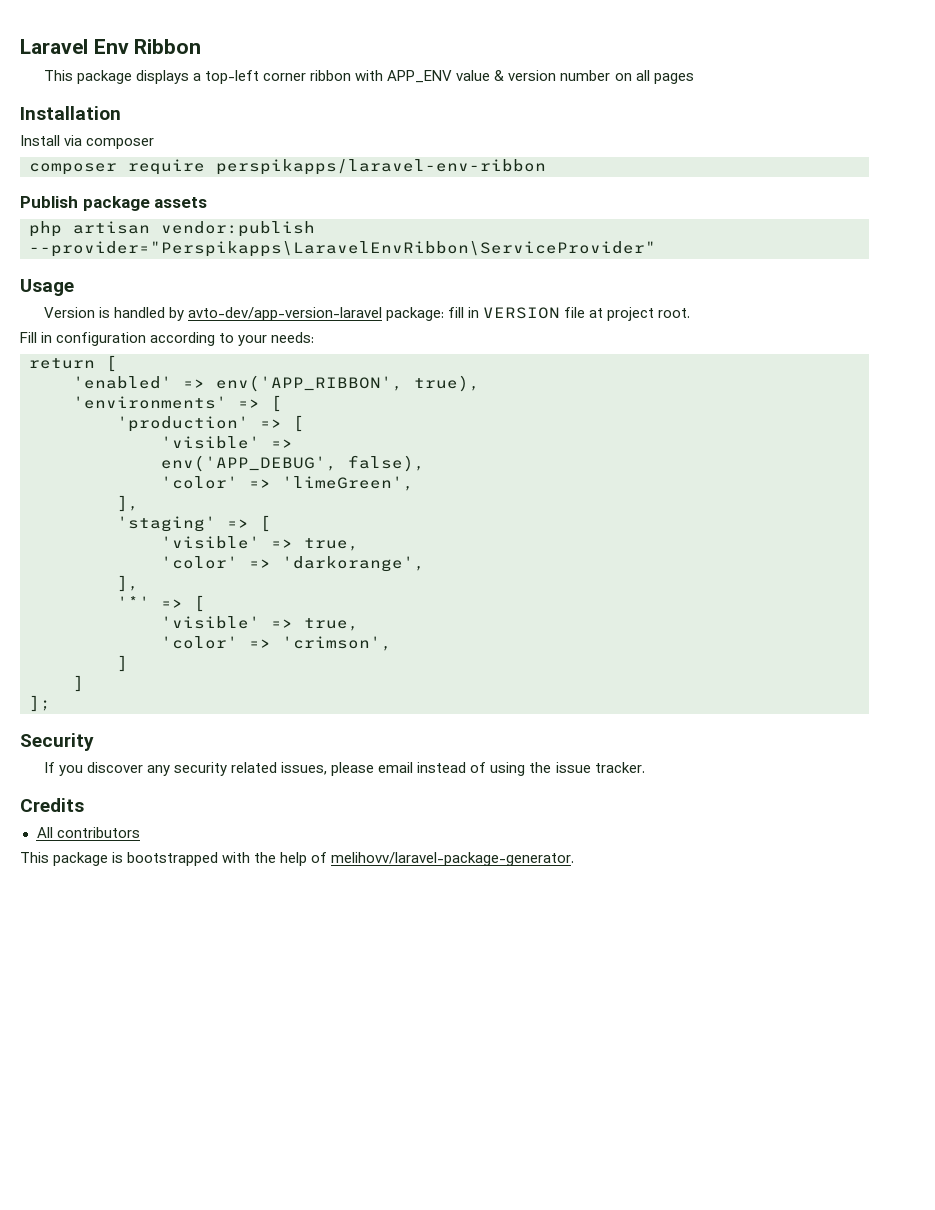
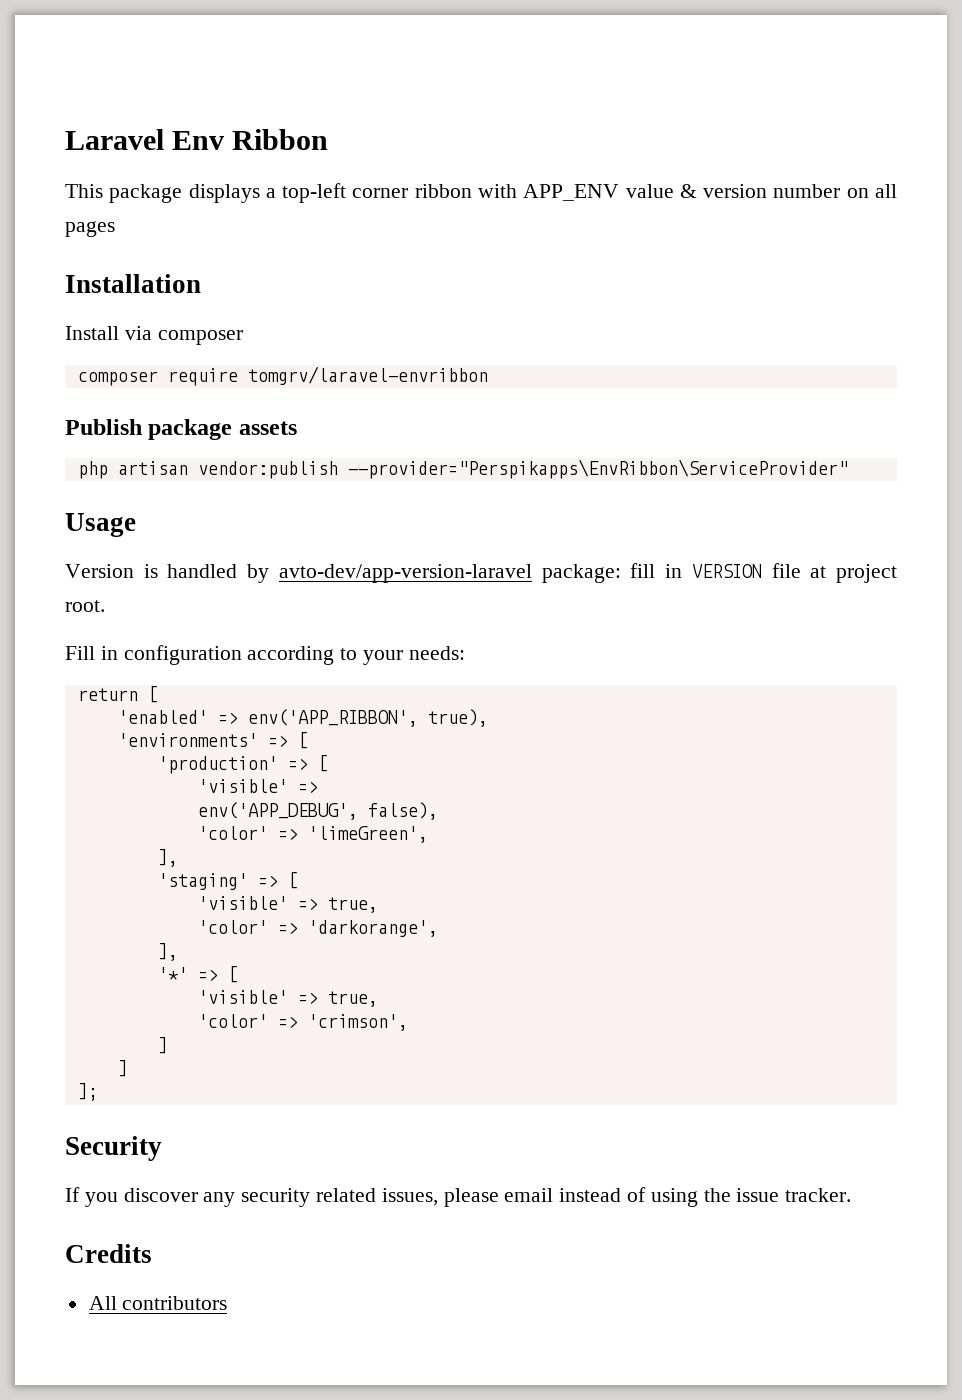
[216,159,546,175] perspikapps/laravel-env-ribbon -> [247,366,488,385] tomgrv/laravel-envribbon
[29,241,656,257] --provider="Perspikapps\LaravelEnvRibbon\ServiceProvider" -> [347,459,848,479] --provider="Perspikapps\EnvRibbon\ServiceProvider"
[20,852,575,866] // This package is bootstrapped with the help of melihovv/laravel-package-generator. -> (228, 1303) none

